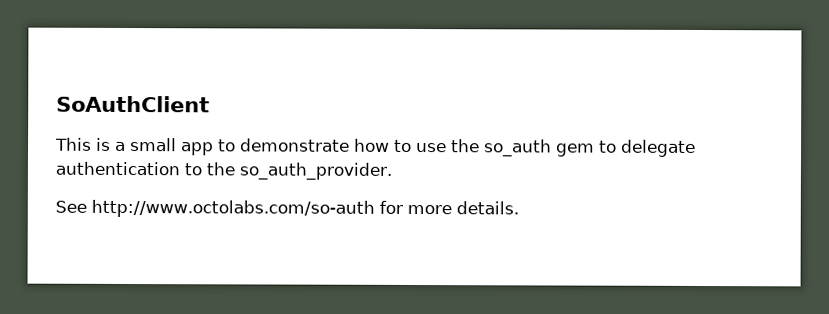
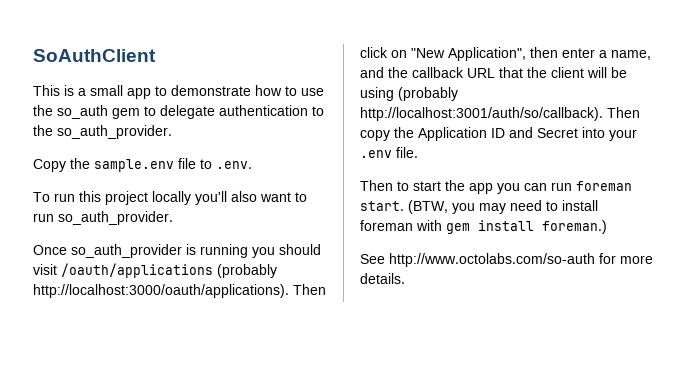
(392, 171) none -> [33,158,252,172] [33,191,307,205] [33,211,173,225] [33,244,321,258] [33,263,277,278] [33,284,326,298] [360,47,651,61] [360,67,627,78] [360,87,458,101] [360,107,640,121] [360,127,637,141] [360,147,418,158] [360,180,632,194] [360,200,598,214] [360,220,607,234] // Copy the sample.env file to .env. // To run this project locally you'll also want to run so_auth_provider. // Once so_auth_provider is running you should visit /oauth/applications (probably http://localhost:3000/oauth/applications). Then click on "New Application", then enter a name, and the callback URL that the client will be using (probably http://localhost:3001/auth/so/callback). Then copy the Application ID and Secret into your .env file. // Then to start the app you can run foreman start. (BTW, you may need to install foreman with gem install foreman.)

